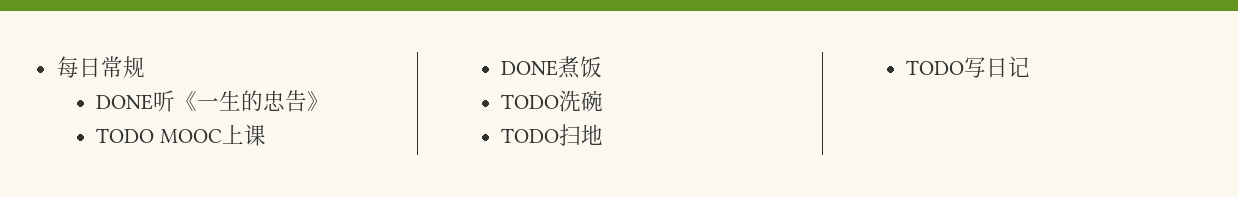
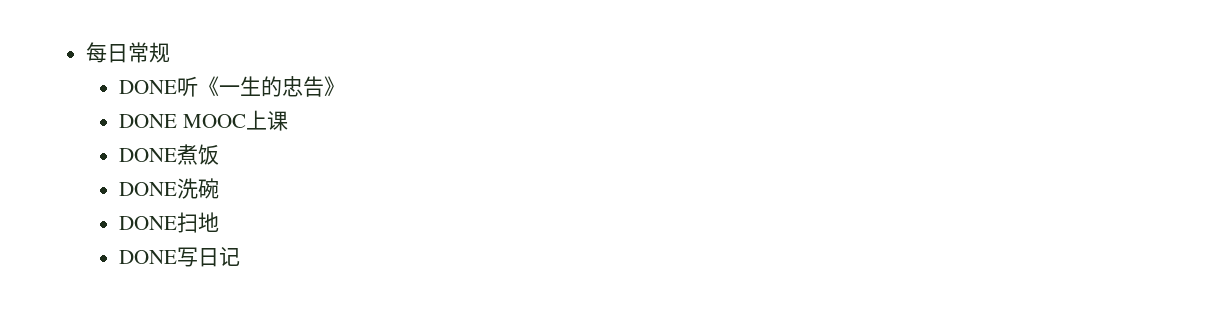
[96,128,155,143] TODO -> [119,114,178,128] DONE
[501,94,560,109] TODO -> [119,182,178,196] DONE
[501,128,560,143] TODO -> [119,216,178,230] DONE
[906,60,965,75] TODO -> [119,250,178,264] DONE

